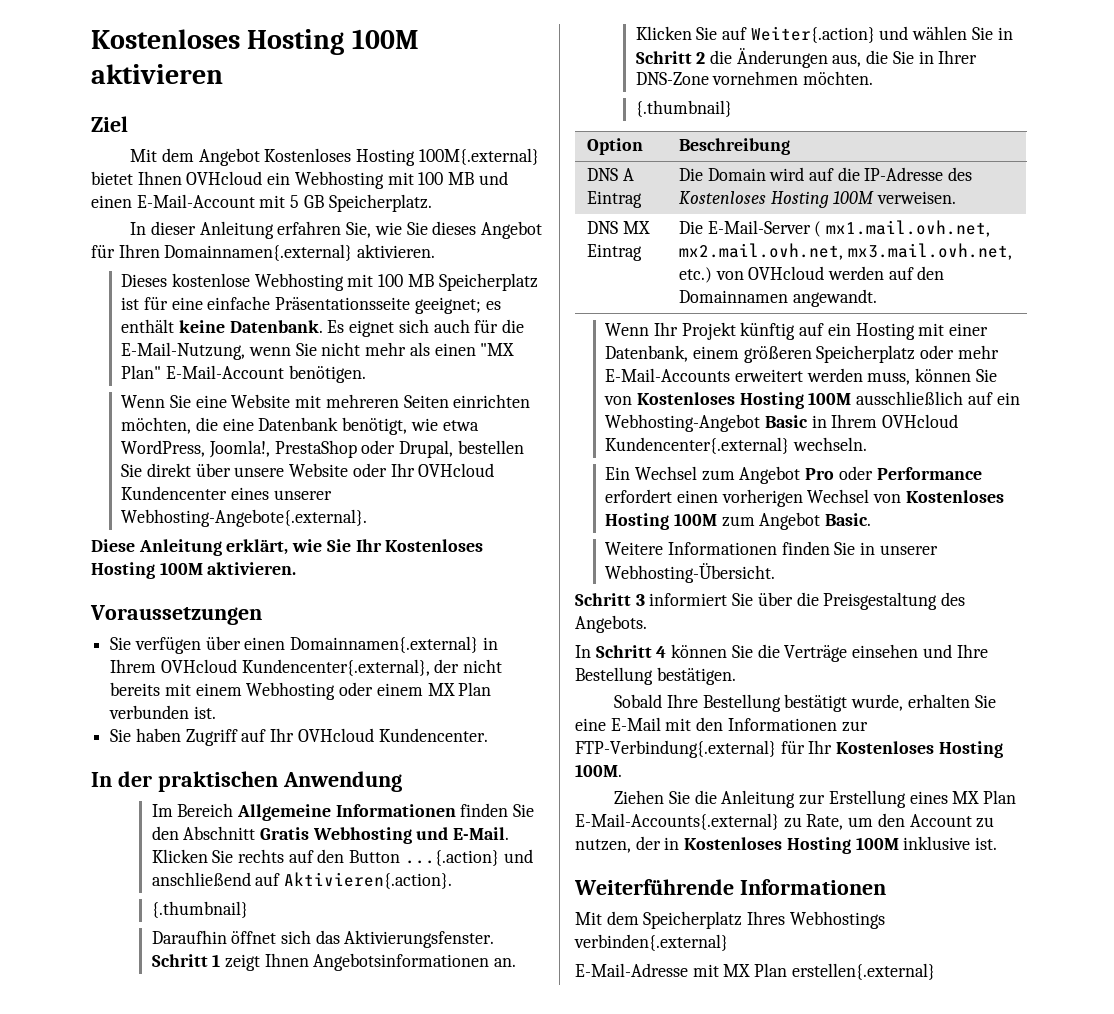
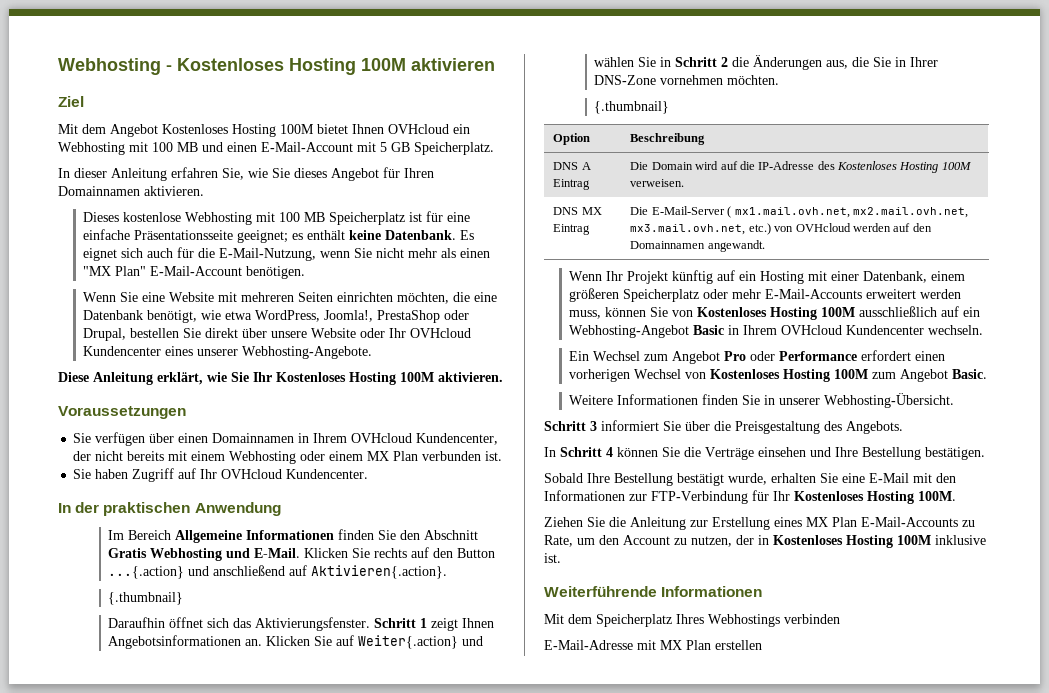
(91, 39) none -> [58,58,172,75] Webhosting -
[418,148,539,165] 100M{.external} -> [280,124,314,134] 100M
[164,244,353,261] Domainnamen{.external} -> [58,186,140,196] Domainnamen
[121,509,368,527] Webhosting-Angebote{.external}. -> [242,346,373,359] Webhosting-Angebote.
[290,636,498,653] [110,659,430,676] Domainnamen{.external} in Ihrem OVHcloud Kundencenter{.external}, -> [212,433,499,445] Domainnamen in Ihrem OVHcloud Kundencenter,
[605,437,790,454] Kundencenter{.external} -> [846,325,925,335] Kundencenter
[575,740,776,758] FTP-Verbindung{.external} -> [651,491,748,504] FTP-Verbindung
[575,813,779,830] E-Mail-Accounts{.external} -> [861,517,958,527] E-Mail-Accounts
[574,934,728,951] verbinden{.external} -> [784,614,840,624] verbinden
[791,963,935,980] erstellen{.external} -> [715,640,762,650] erstellen

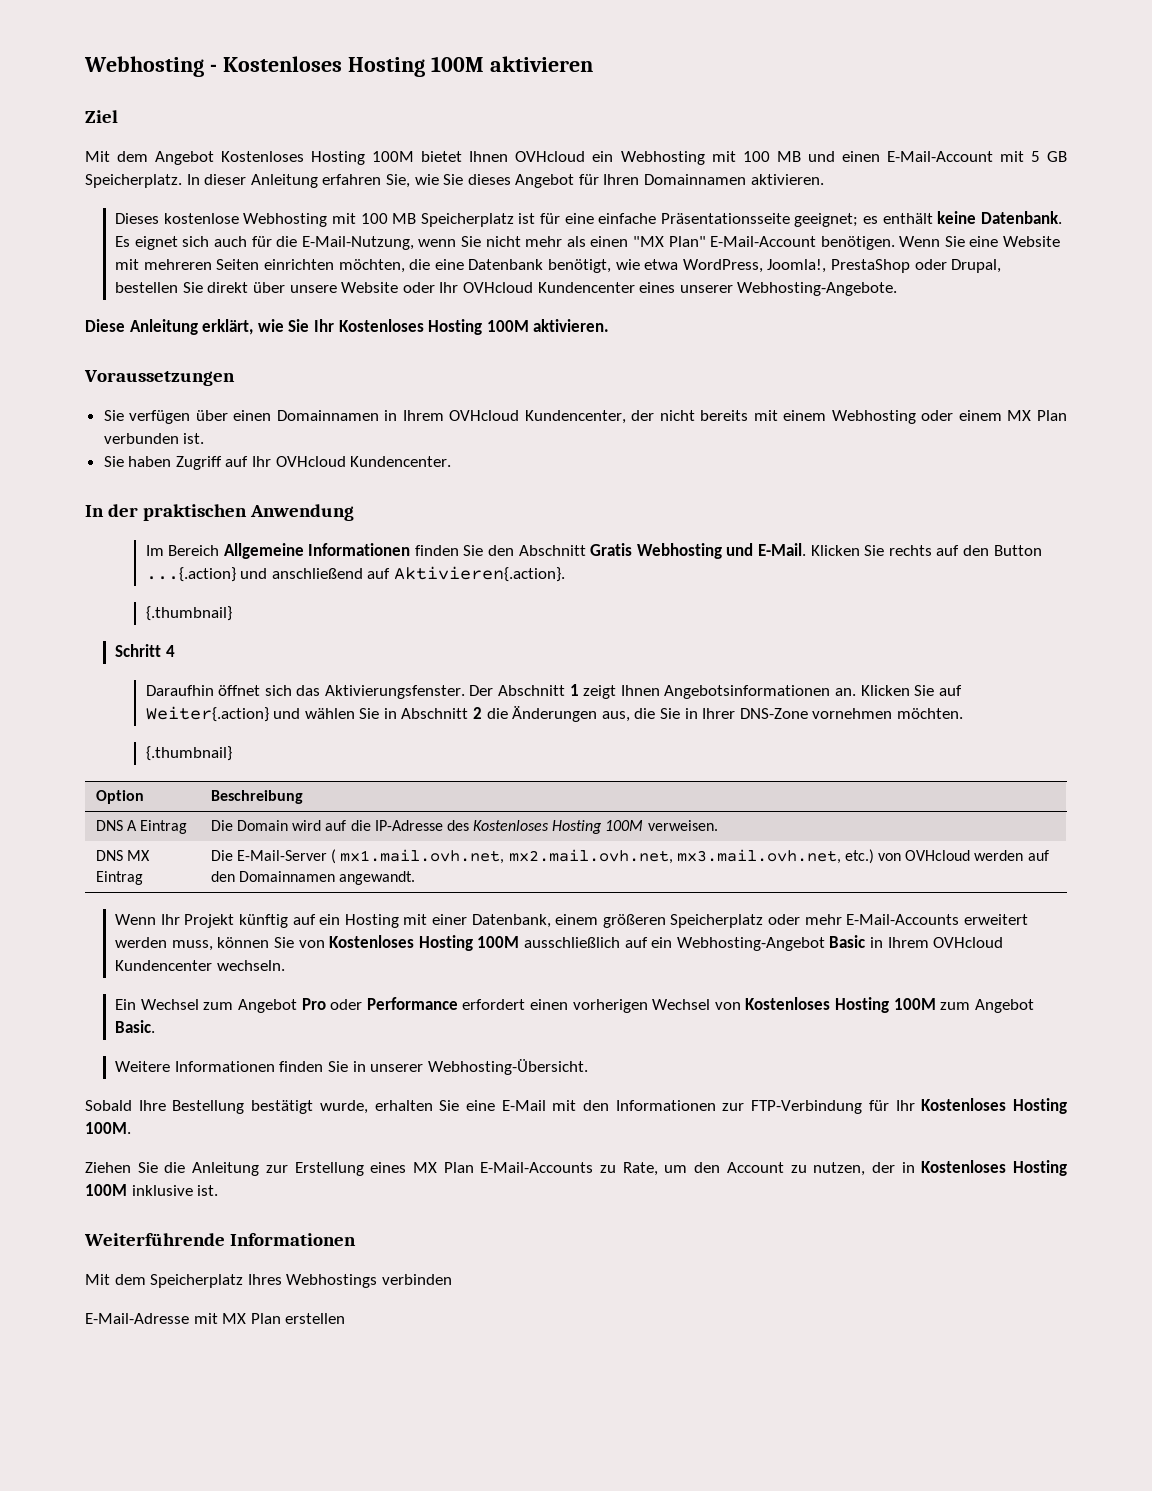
(494, 148) // -> (182, 181) none
(306, 272) // -> (895, 243) none
(184, 598) none -> [115,644,175,657] // Schritt 4
[374,618,417,628] Schritt -> [469,685,566,696] Der Abschnitt
[675,57,718,67] Schritt -> [401,708,469,719] Abschnitt
[544,420,903,434] [544,447,985,460] // Schritt 3 informiert Sie über die Preisgestaltung des Angebots. // In Schritt 4 können Sie die Verträge einsehen und Ihre Bestellung bestätigen. -> (588, 1067) none

